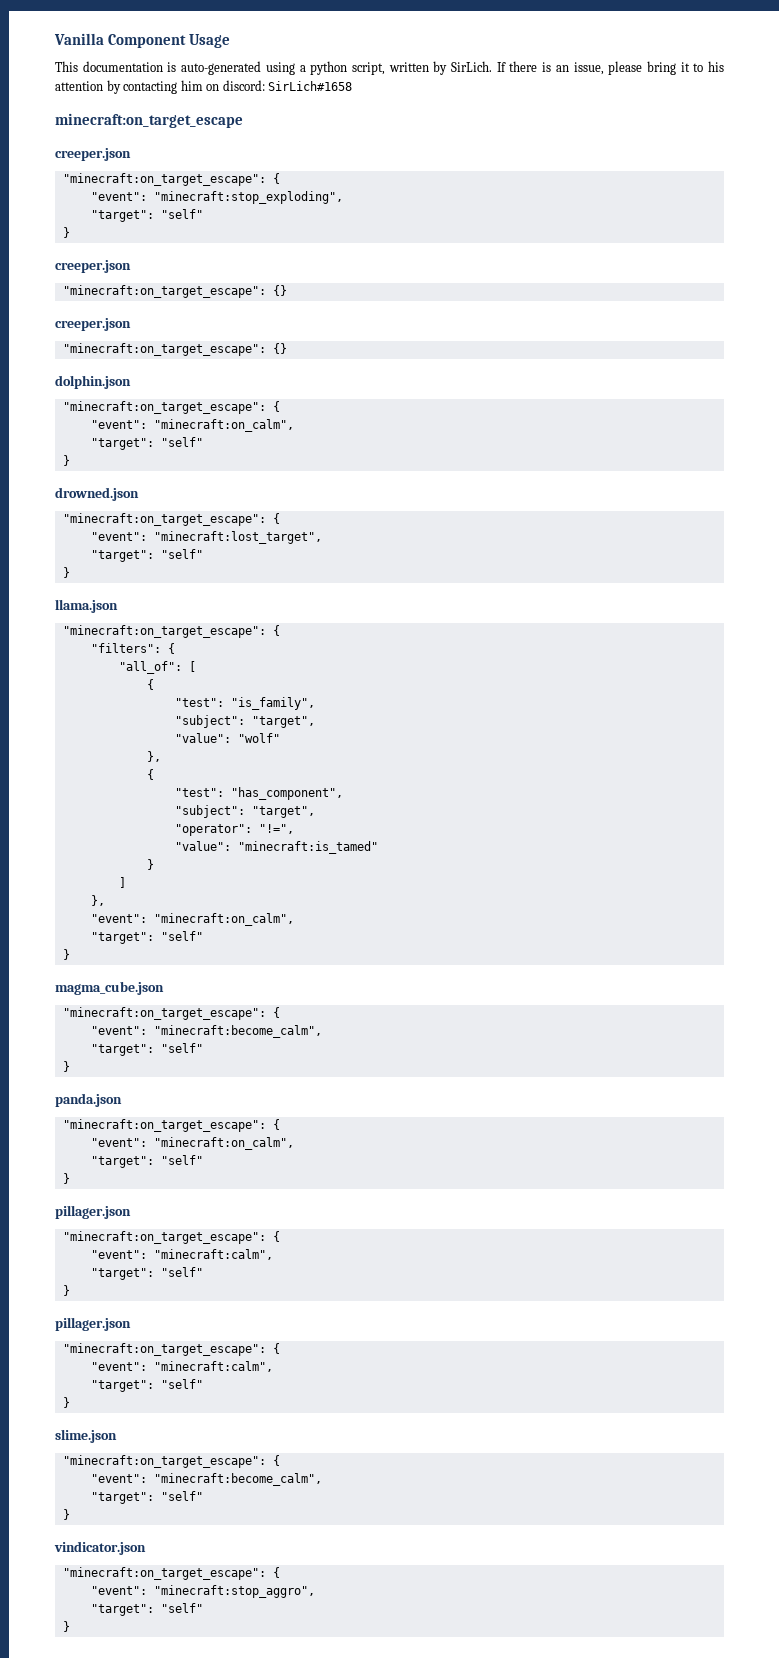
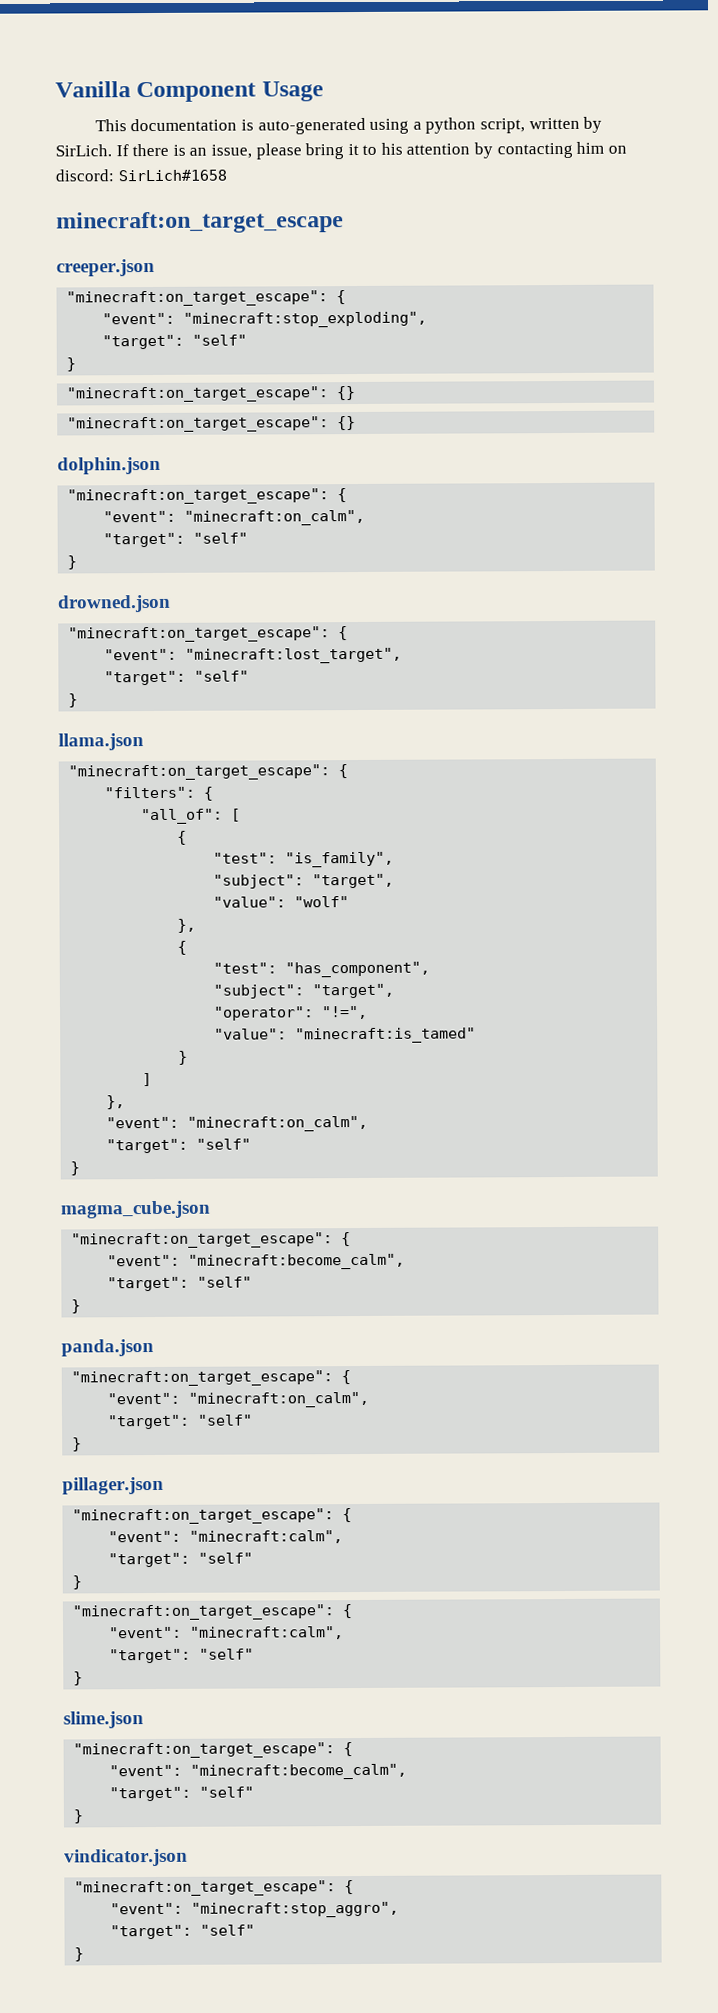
[55,260,131,273] [62,285,287,298] [55,318,131,331] // creeper.json // "minecraft:on_target_escape": {} // creeper.json -> [66,386,357,403] // "minecraft:on_target_escape": {}
[55,1317,131,1331] // pillager.json -> (83, 1582) none

